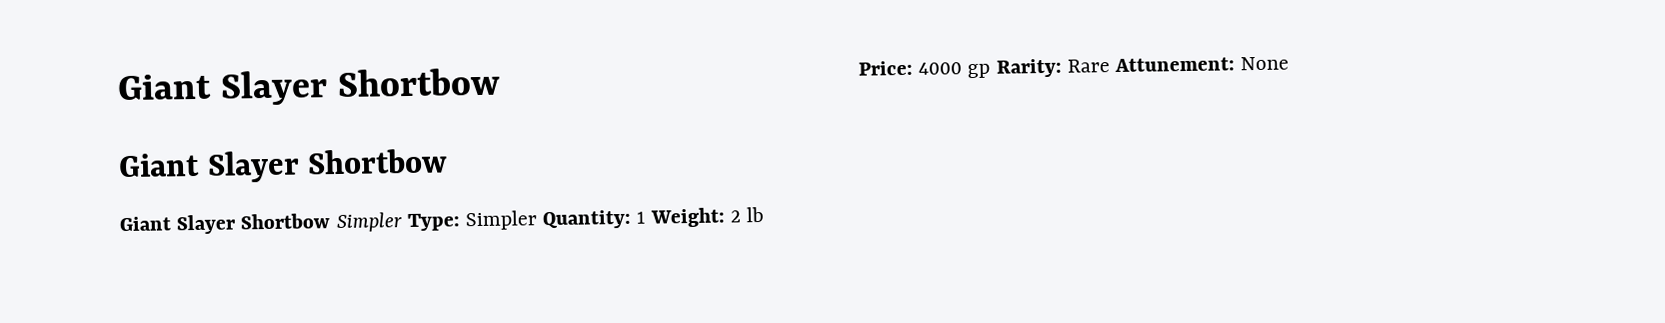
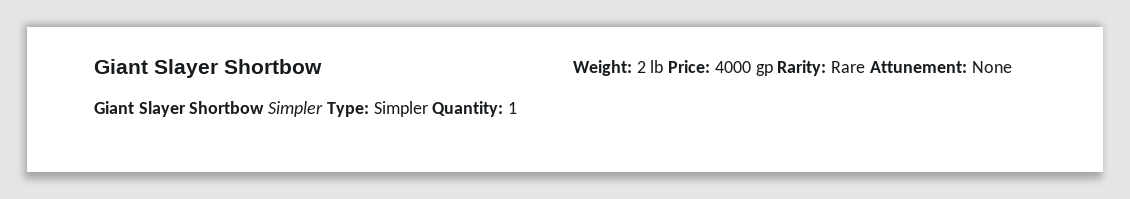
[117,67,502,106] [118,148,449,183] [119,213,331,235] Giant Slayer Shortbow // Giant Slayer Shortbow // Giant Slayer Shortbow -> [94,59,322,78] [94,101,265,117] Giant Slayer Shortbow // Giant Slayer Shortbow

